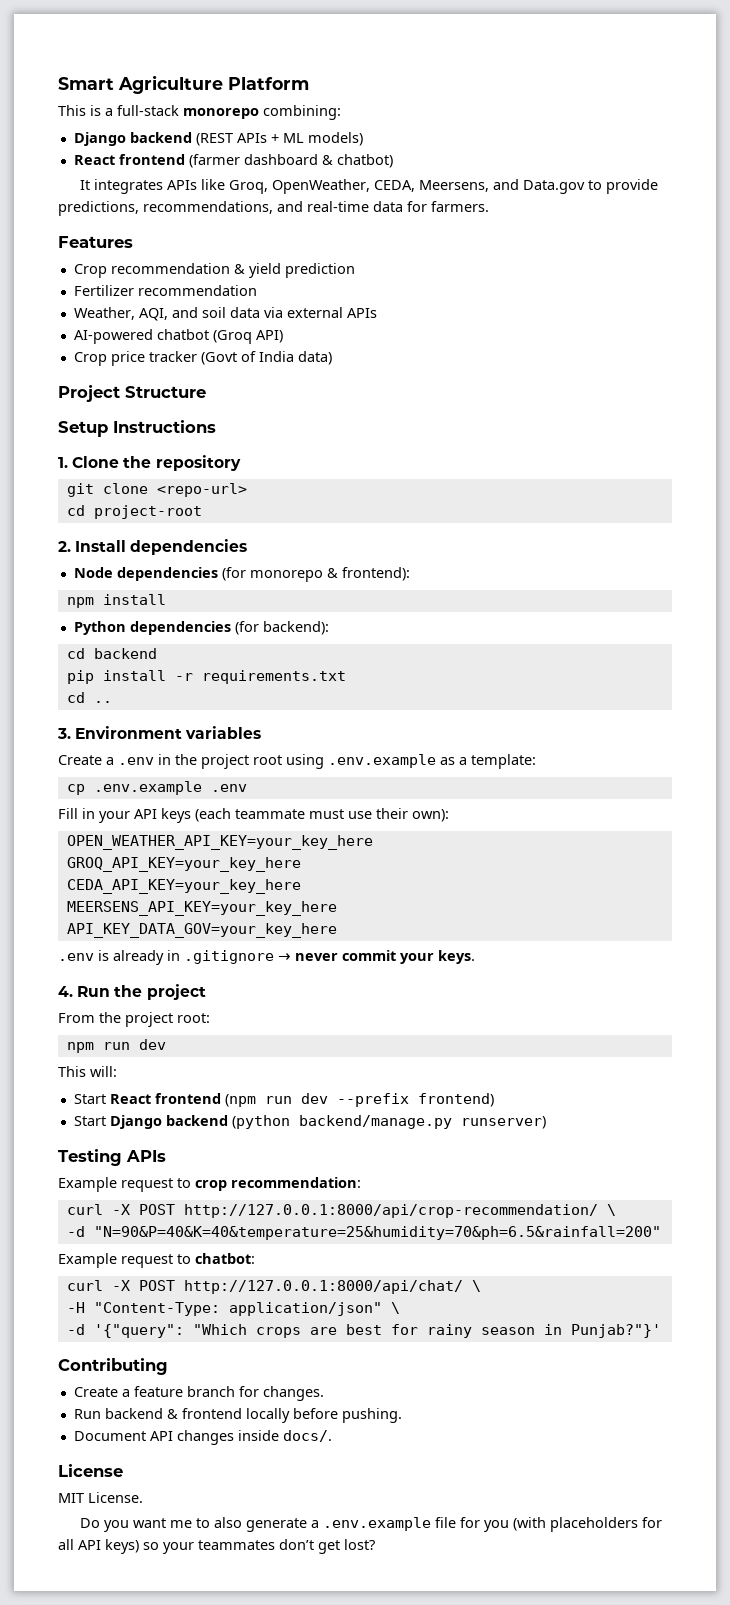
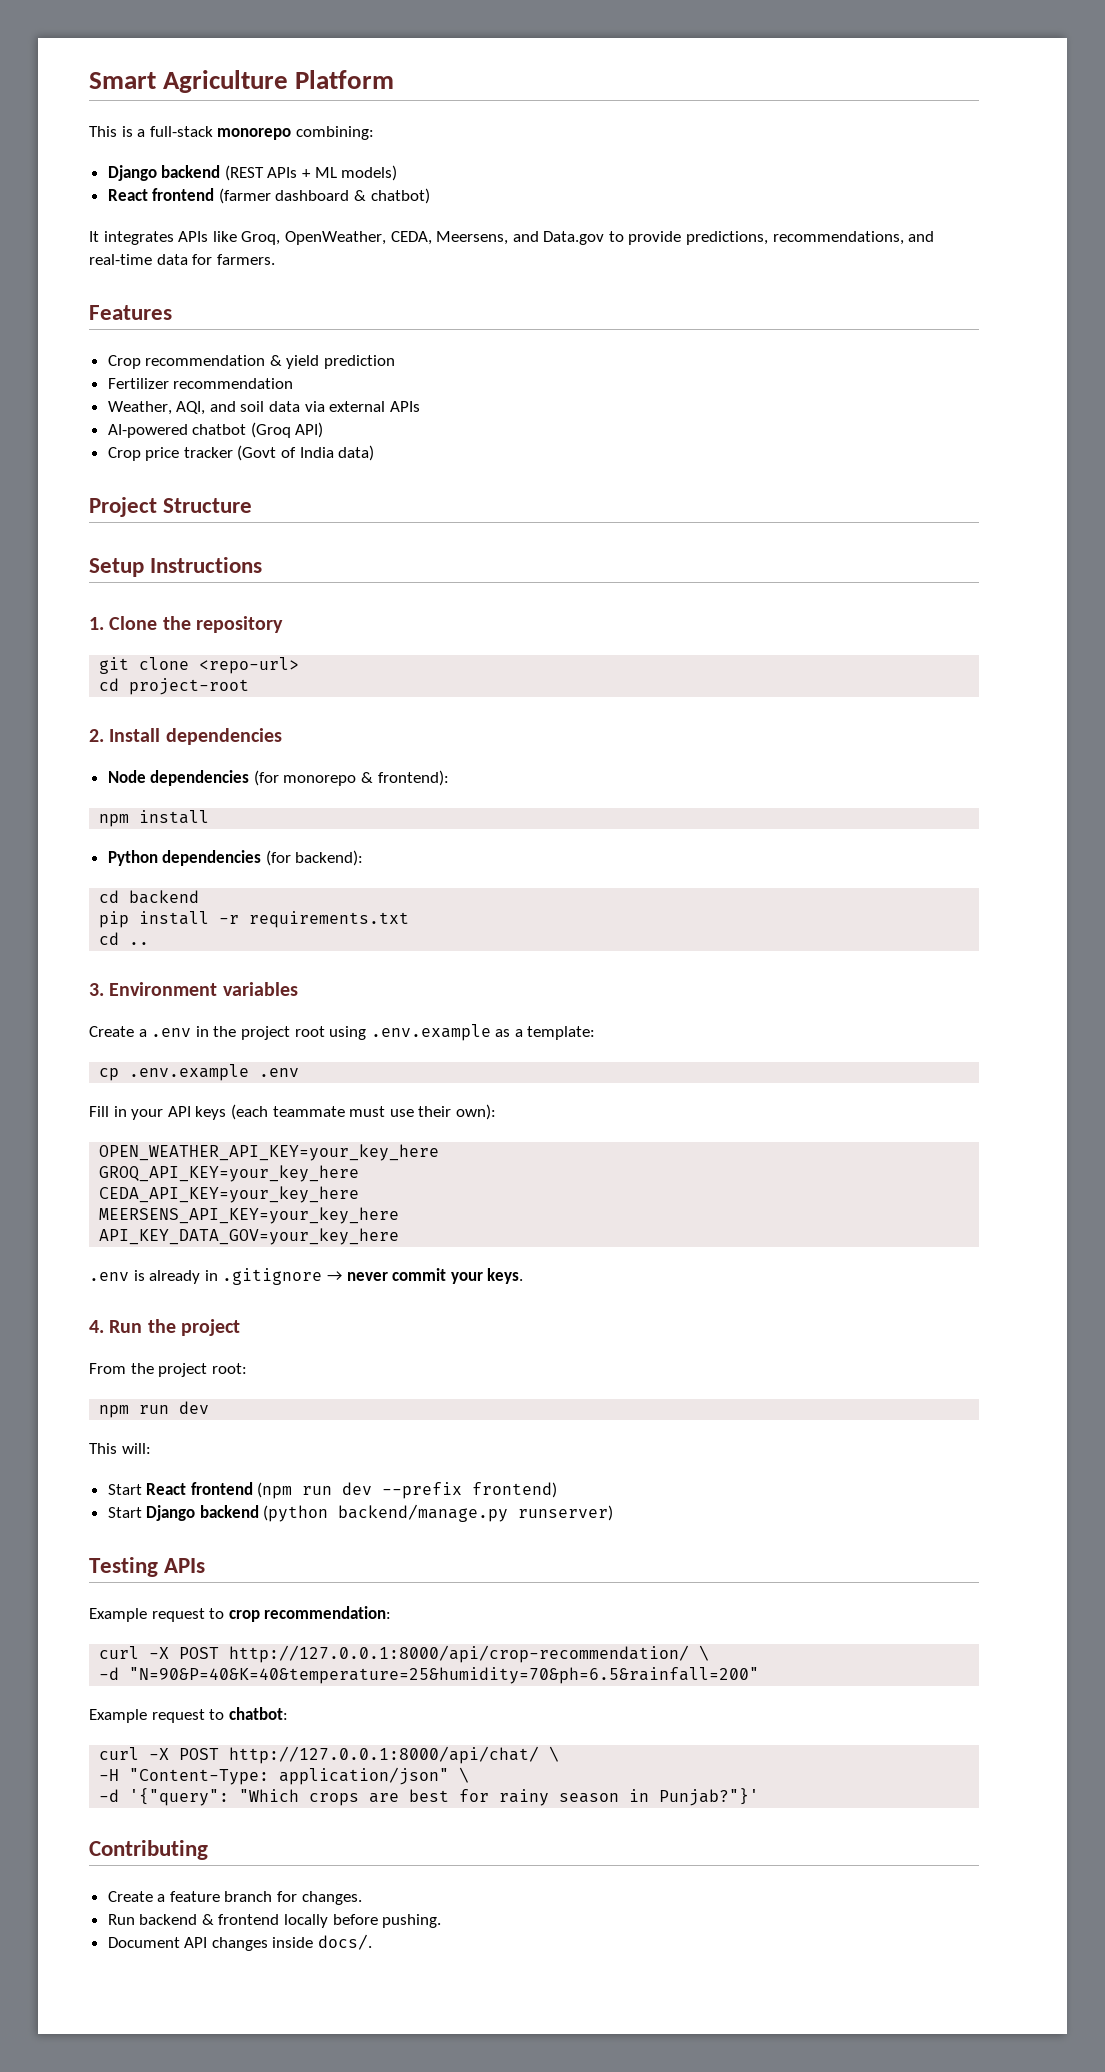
[58,1464,123,1477] [58,1492,143,1503] [79,1517,662,1532] [58,1539,375,1554] // License // MIT License. // Do you want me to also generate a .env.example file for you (with placeholders for all API keys) so your teammates don’t get lost? -> (373, 1942) none

